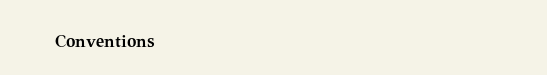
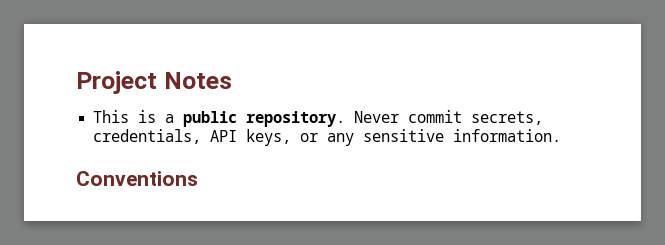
(55, 41) none -> [76,71,232,94] [93,110,544,127] [93,129,562,146] Project Notes // This is a public repository. Never commit secrets, credentials, API keys, or any sensitive information. //

